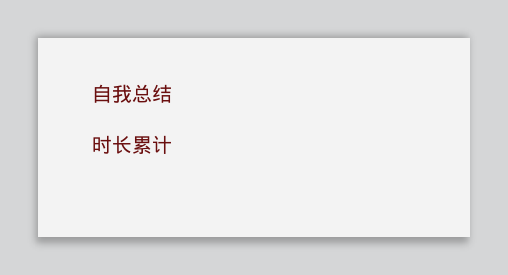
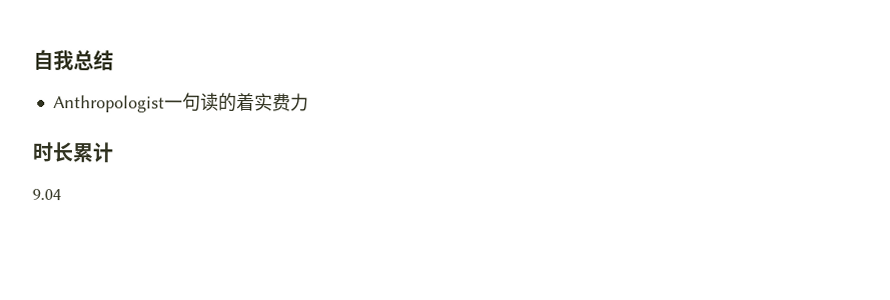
(172, 93) none -> [52,92,309,113] // Anthropologist一句读的着实费力
(172, 144) none -> [32,188,61,201] // 9.04

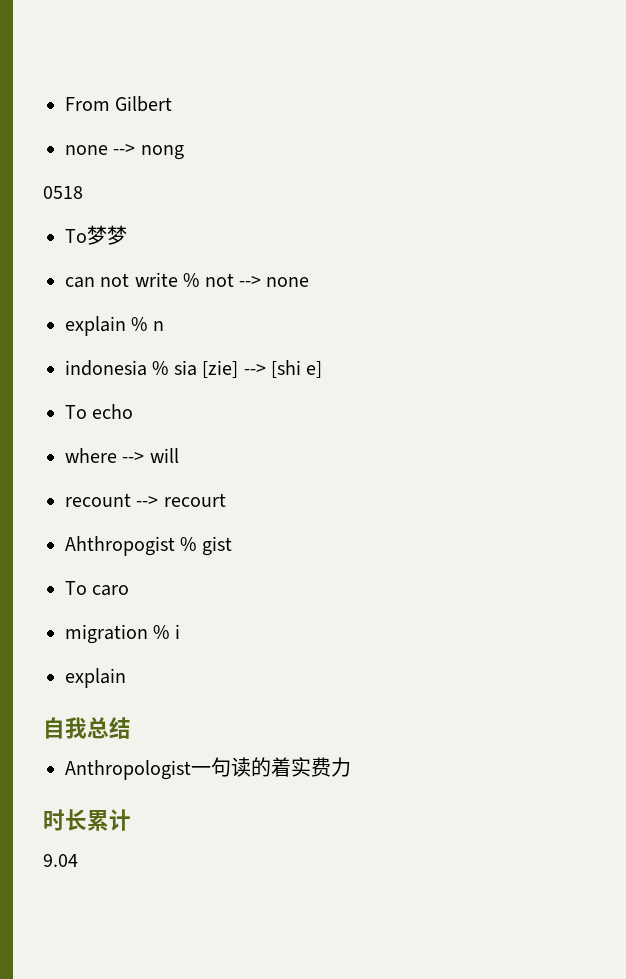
(33, 60) none -> [65,96,173,112] [65,144,184,160] [43,186,83,199] [65,225,127,245] [65,272,310,288] [65,316,164,336] [65,360,323,378] [65,404,134,419] [65,448,179,463] [65,493,226,507] [65,536,232,556] [65,581,130,596] [65,624,180,644] [65,668,126,688] From Gilbert // none --> nong // 0518 // To梦梦 // can not write % not --> none // explain % n // indonesia % sia [zie] --> [shi e] // To echo // where --> will // recount --> recourt // Ahthropogist % gist // To caro // migration % i // explain //

